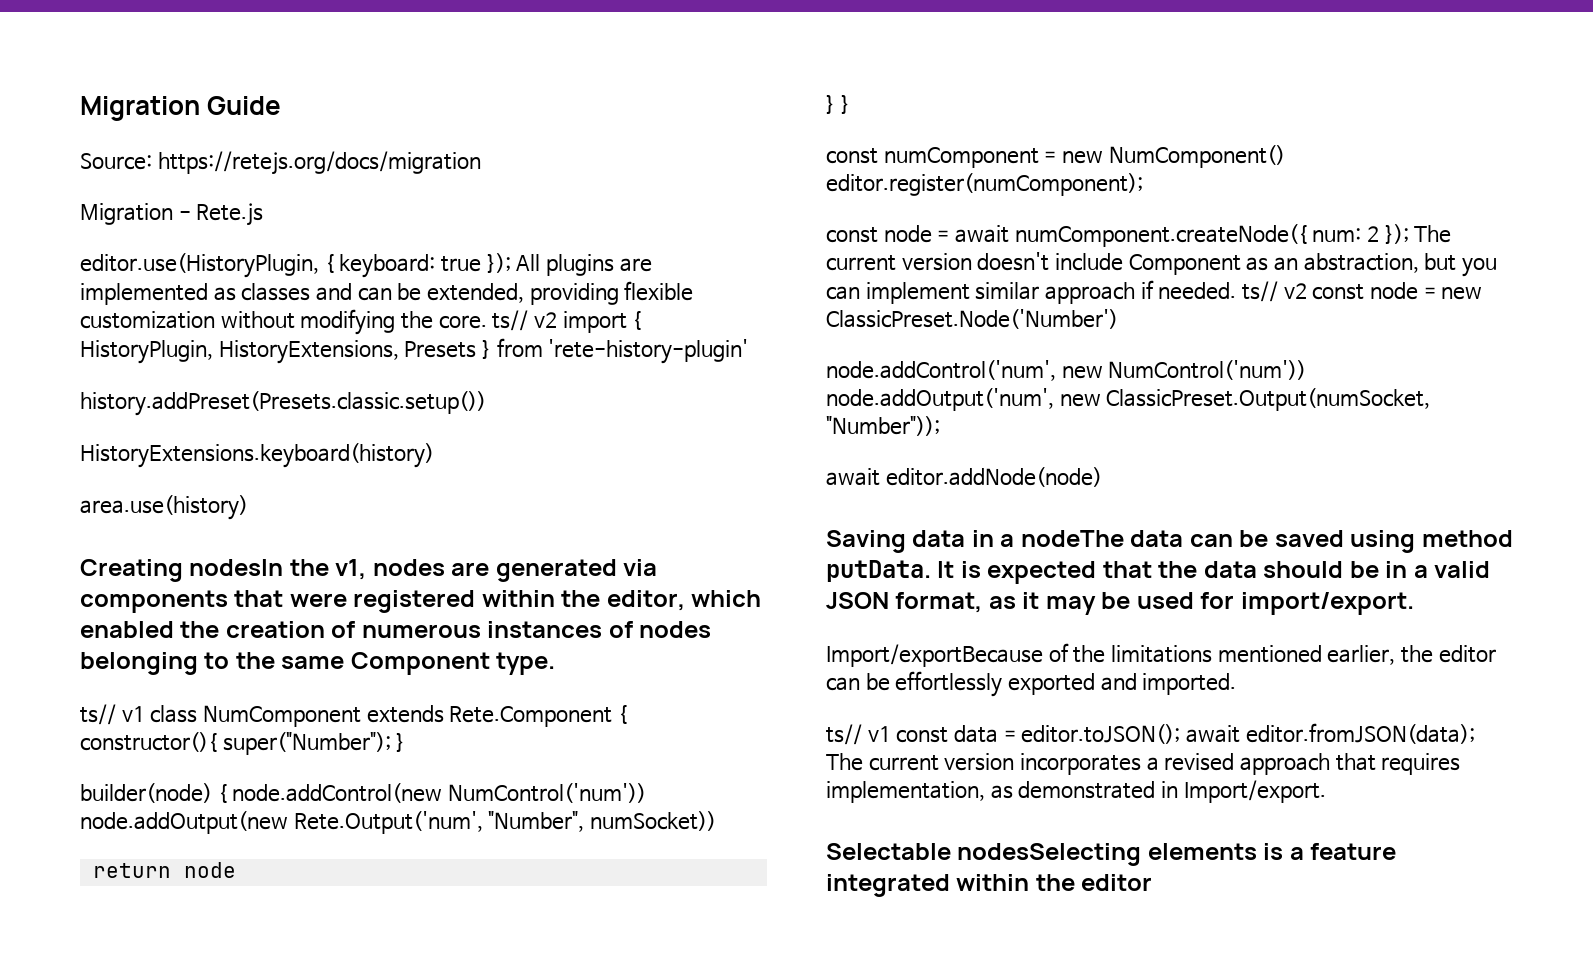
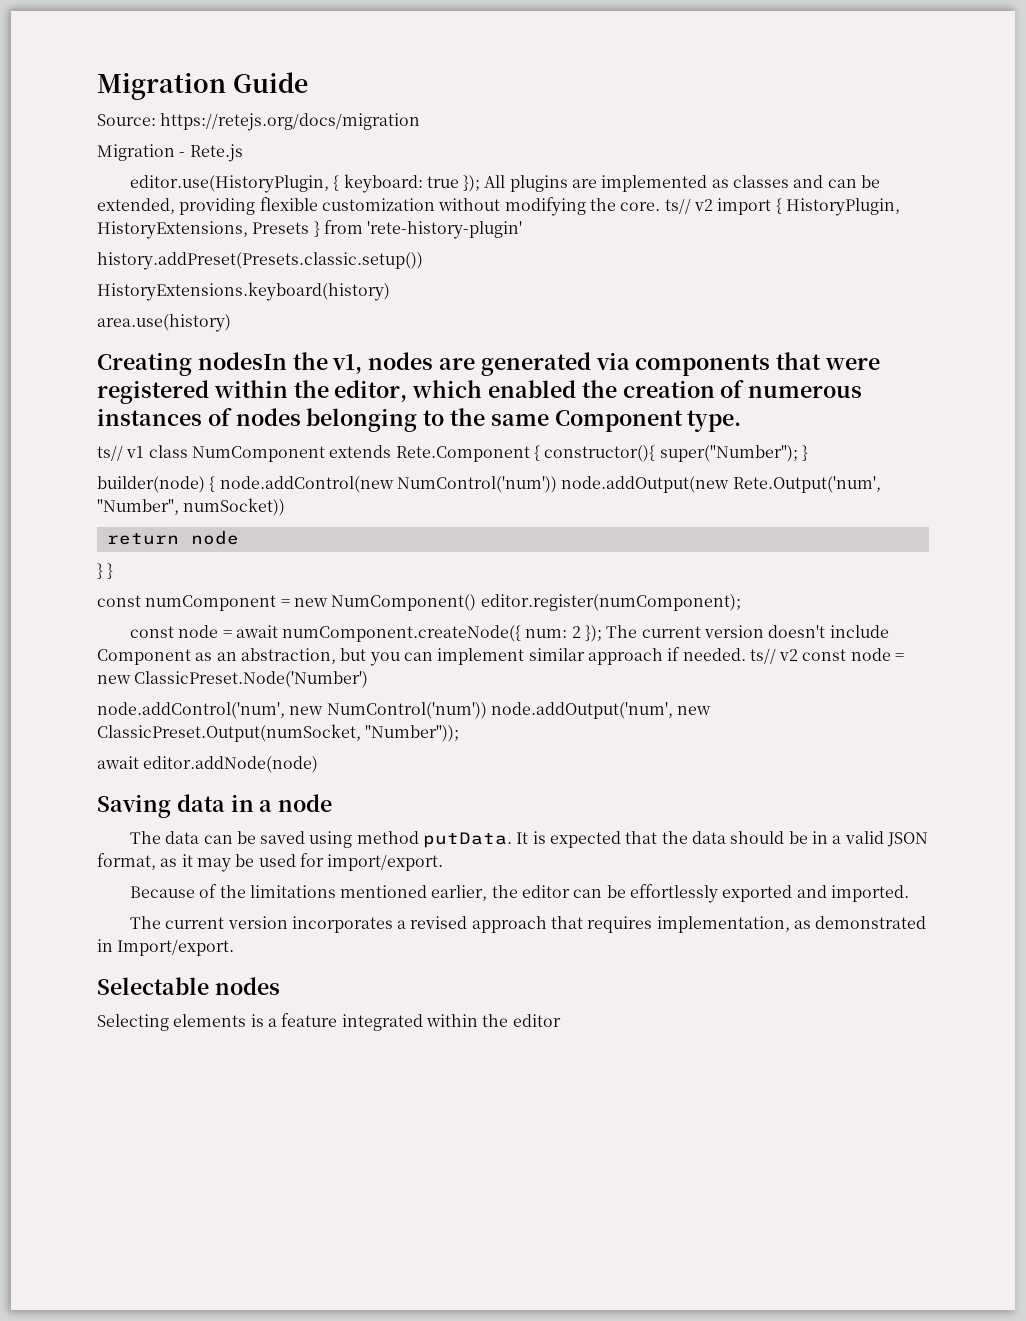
[1020,530,1124,547] nodeThe -> [278,794,333,812] [129,831,161,844] node // The
[826,644,1043,667] Import/exportBecause -> [129,886,195,898] Because
[826,723,1475,745] ts// v1 const data = editor.toJSON(); await editor.fromJSON(data); -> (910, 893) none
[957,843,1142,866] nodesSelecting -> [214,977,280,995] [97,1014,169,1031] nodes // Selecting

